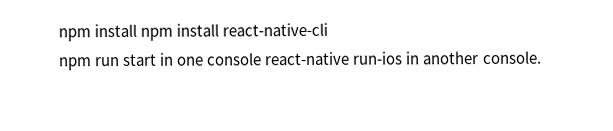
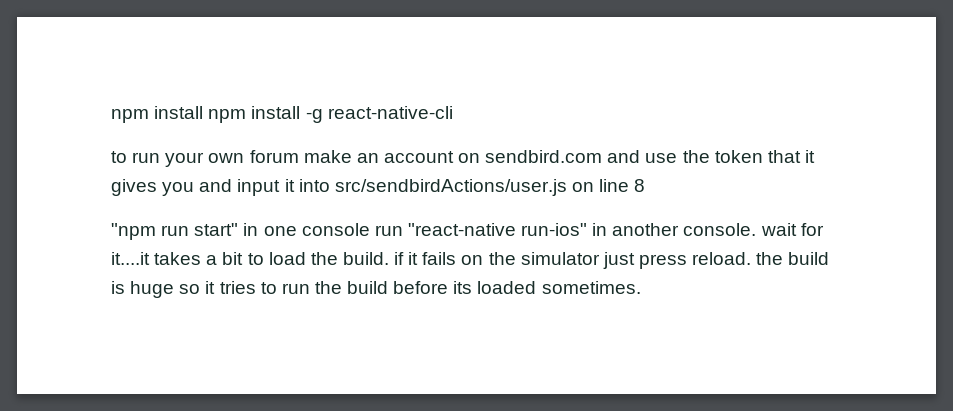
(220, 30) none -> [305,109,323,123] -g
[58,50,541,71] npm run start in one console react-native run-ios in another console. -> [111,150,815,167] [111,179,646,196] [111,223,824,240] [111,252,830,269] [111,281,641,298] to run your own forum make an account on sendbird.com and use the token that it gives you and input it into src/sendbirdActions/user.js on line 8 // "npm run start" in one console run "react-native run-ios" in another console. wait for it....it takes a bit to load the build. if it fails on the simulator just press reload. the build is huge so it tries to run the build before its loaded sometimes.

